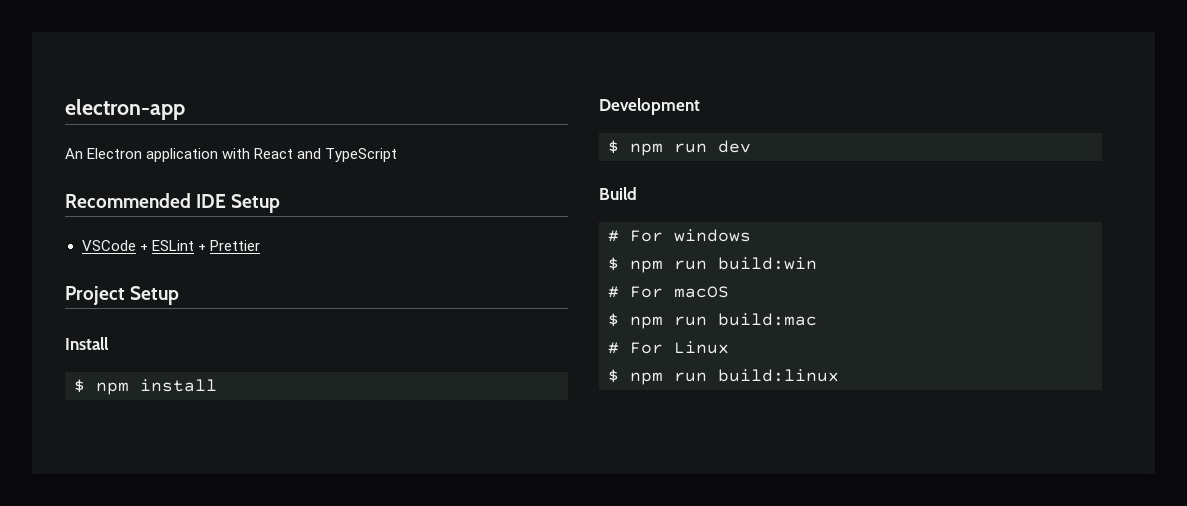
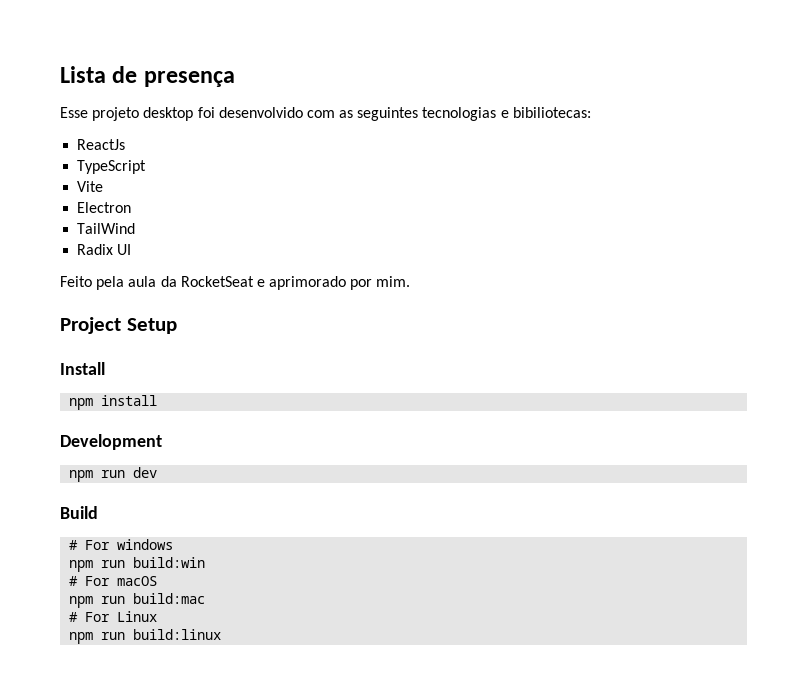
[65,99,185,120] [65,148,398,162] [65,193,281,213] [81,240,260,251] electron-app // An Electron application with React and TypeScript // Recommended IDE Setup // VSCode + ESLint + Prettier -> [60,66,235,87] [60,107,591,121] [77,139,126,150] [77,160,147,174] [77,181,104,192] [77,202,132,213] [77,223,136,234] [77,244,132,255] [60,276,411,290] Lista de presença // Esse projeto desktop foi desenvolvido com as seguintes tecnologias e bibiliotecas: // ReactJs // TypeScript // Vite // Electron // TailWind // Radix UI // Feito pela aula da RocketSeat e aprimorado por mim.
[74,379,85,393] $ -> (105, 368) none
[608,140,619,154] $ -> (162, 442) none
[608,257,619,271] $ -> (174, 544) none
[608,313,619,327] $ -> (158, 581) none
[608,369,619,383] $ -> (158, 616) none

